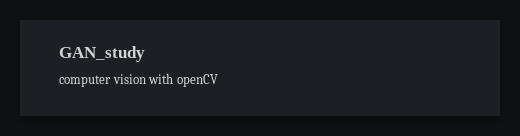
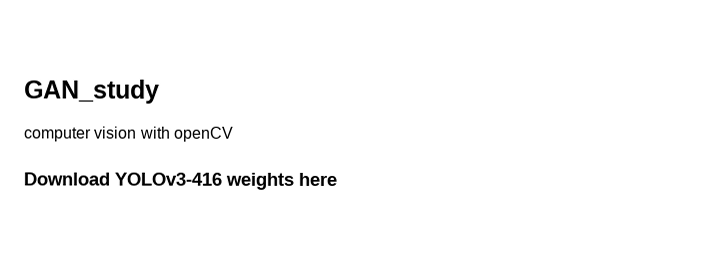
(218, 80) none -> [23,172,337,190] // Download YOLOv3-416 weights here

